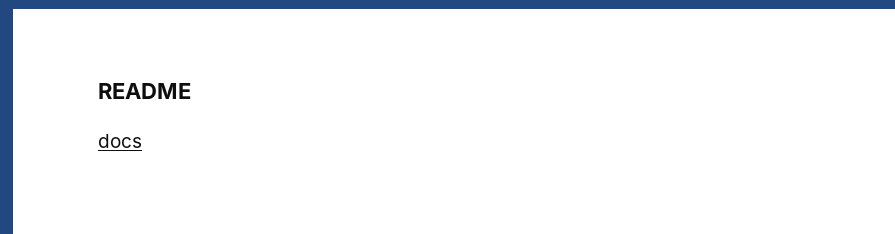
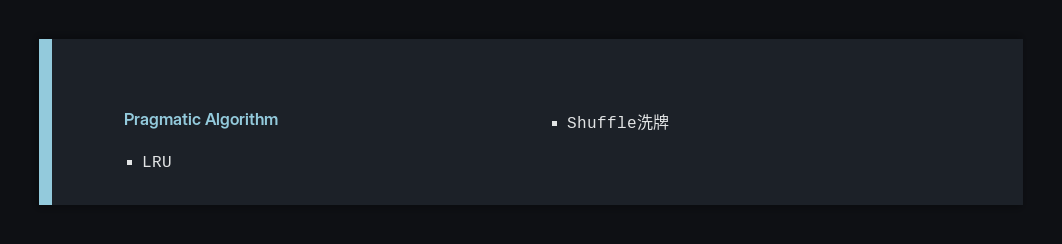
[98,83,191,99] [98,134,142,148] README // docs -> [124,113,279,129] [141,156,172,167] [566,114,669,131] Pragmatic Algorithm // LRU // Shuffle洗牌

